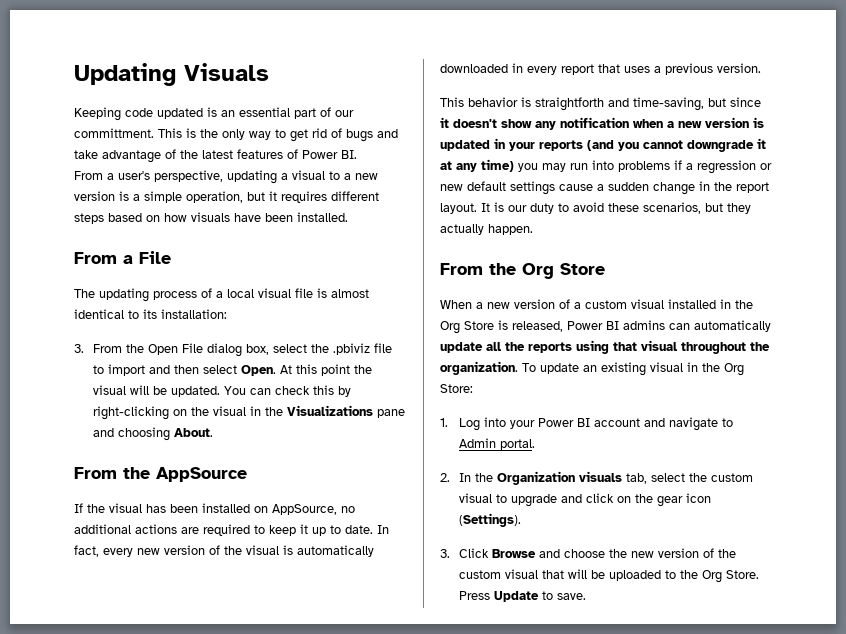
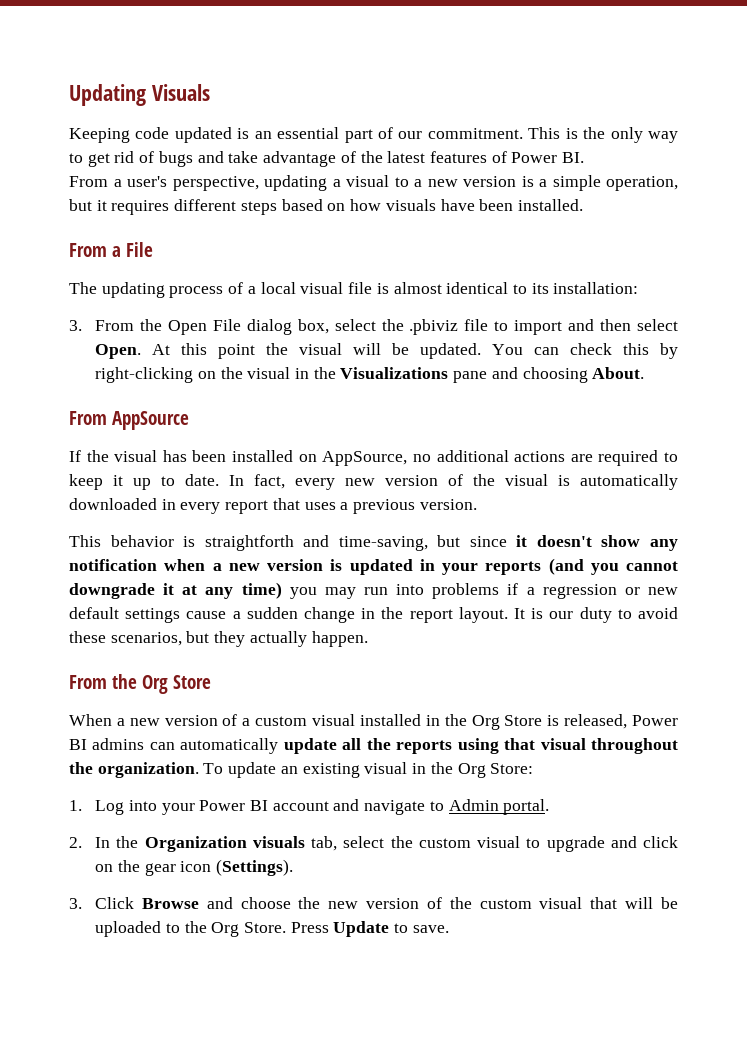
[74,128,154,138] committment. -> [427,128,523,139] commitment.
[123,467,150,479] the -> (107, 418) none

